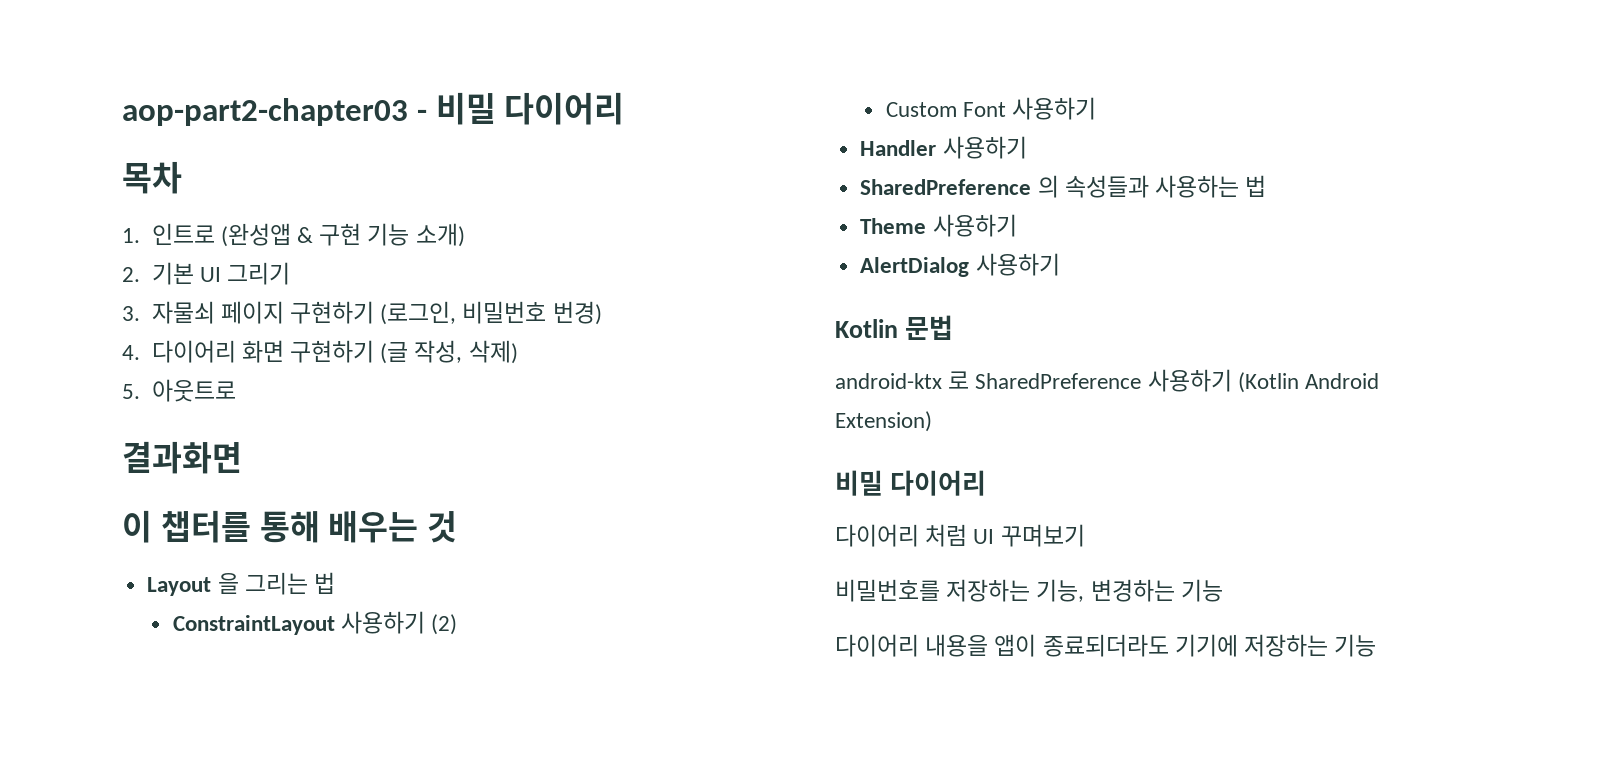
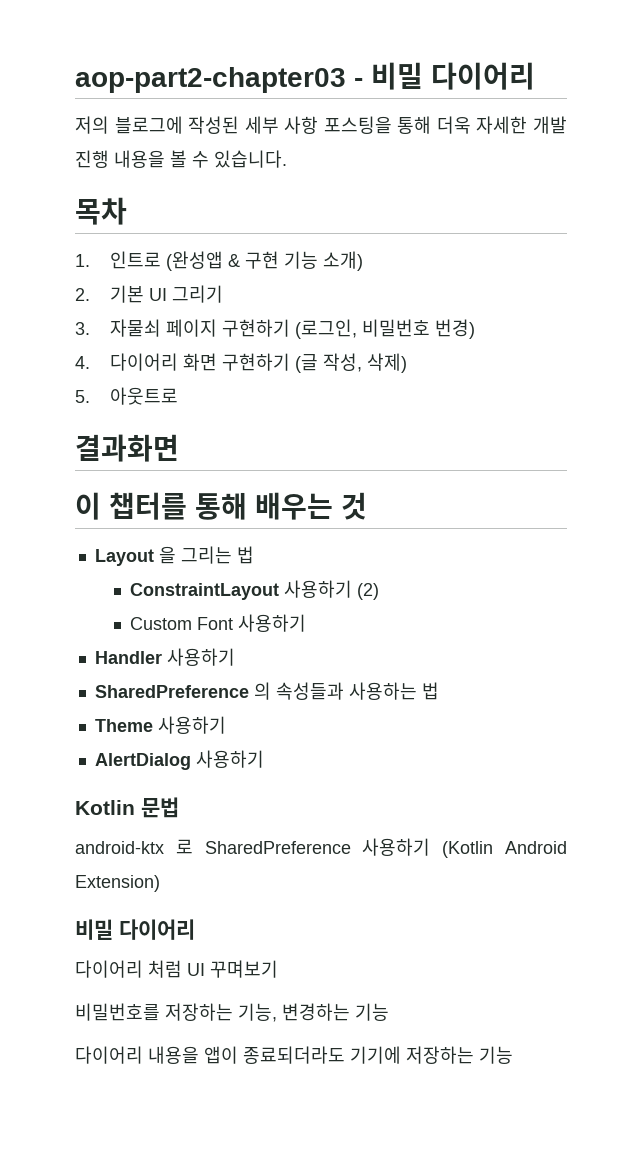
(625, 108) none -> [75,116,567,134] [75,150,287,168] // 저의 블로그에 작성된 세부 사항 포스팅을 통해 더욱 자세한 개발 진행 내용을 볼 수 있습니다.

